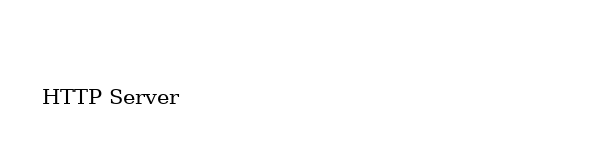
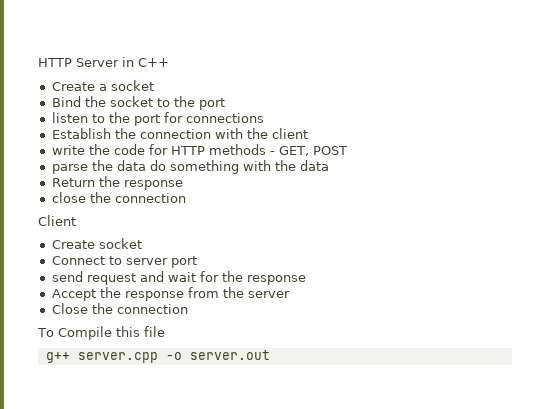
(180, 96) none -> [122,57,169,67] [51,80,154,91] [51,96,225,110] [51,112,264,126] [51,128,308,139] [51,144,347,156] [51,160,329,174] [51,176,183,190] [51,192,186,203] [38,215,76,226] [51,238,142,249] [51,256,197,268] [51,271,306,285] [51,287,290,301] [51,303,188,314] [37,326,165,340] [45,350,270,363] in C++ // Create a socket // Bind the socket to the port // listen to the port for connections // Establish the connection with the client // write the code for HTTP methods - GET, POST // parse the data do something with the data // Return the response // close the connection // Client // Create socket // Connect to server port // send request and wait for the response // Accept the response from the server // Close the connection // To Compile this file // g++ server.cpp -o server.out

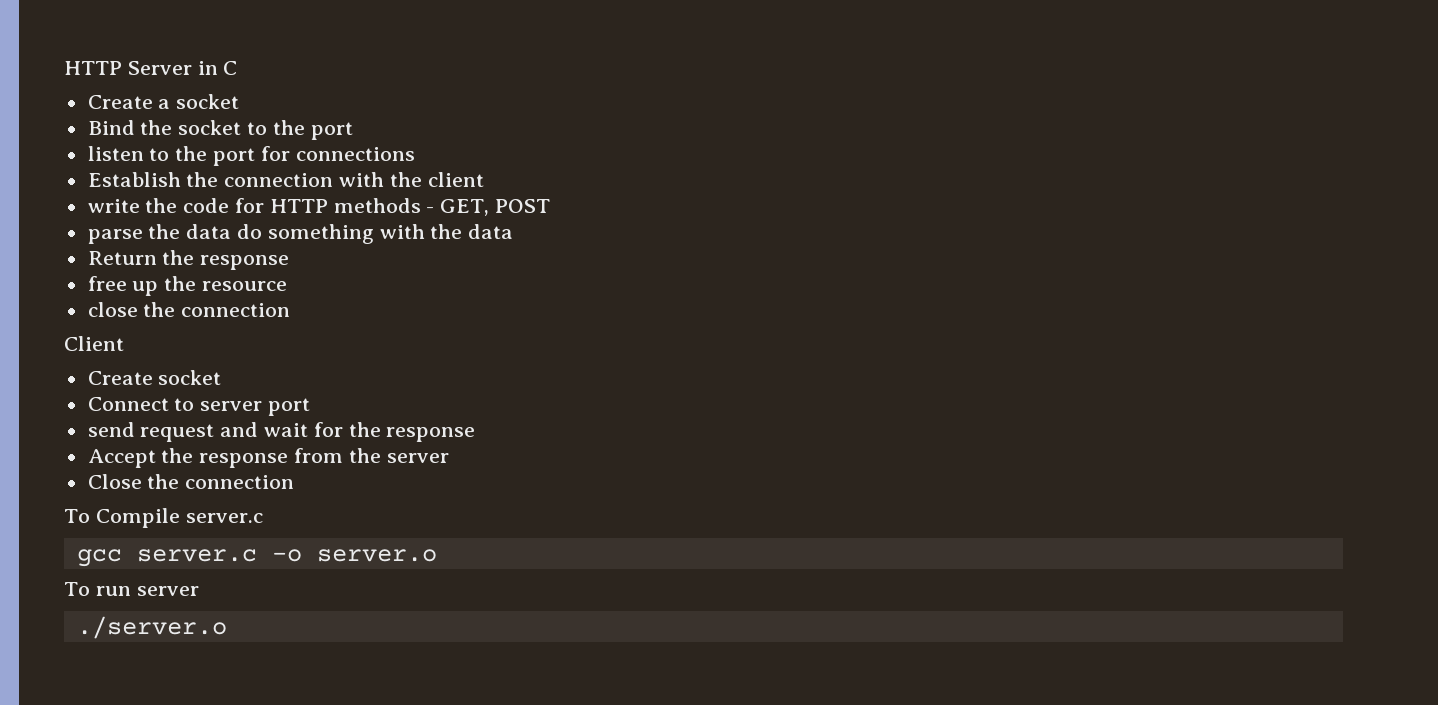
[138,58,169,67] C++ -> [223,61,238,75] C
(183, 185) none -> [87,276,288,296] // free up the resource
[115,326,165,337] [45,350,270,363] this file // g++ server.cpp -o server.out -> [185,513,263,523] [76,549,437,567] [64,582,199,596] [76,616,227,639] server.c // gcc server.c -o server.o // To run server // ./server.o

